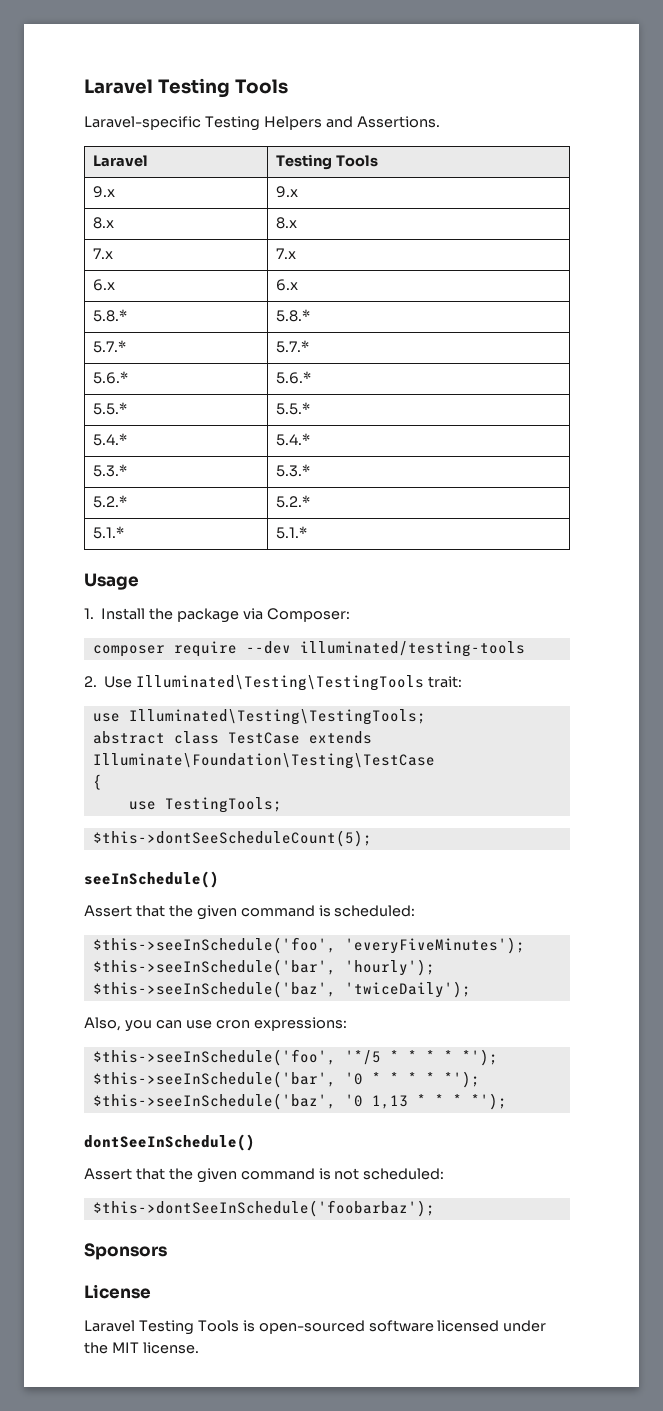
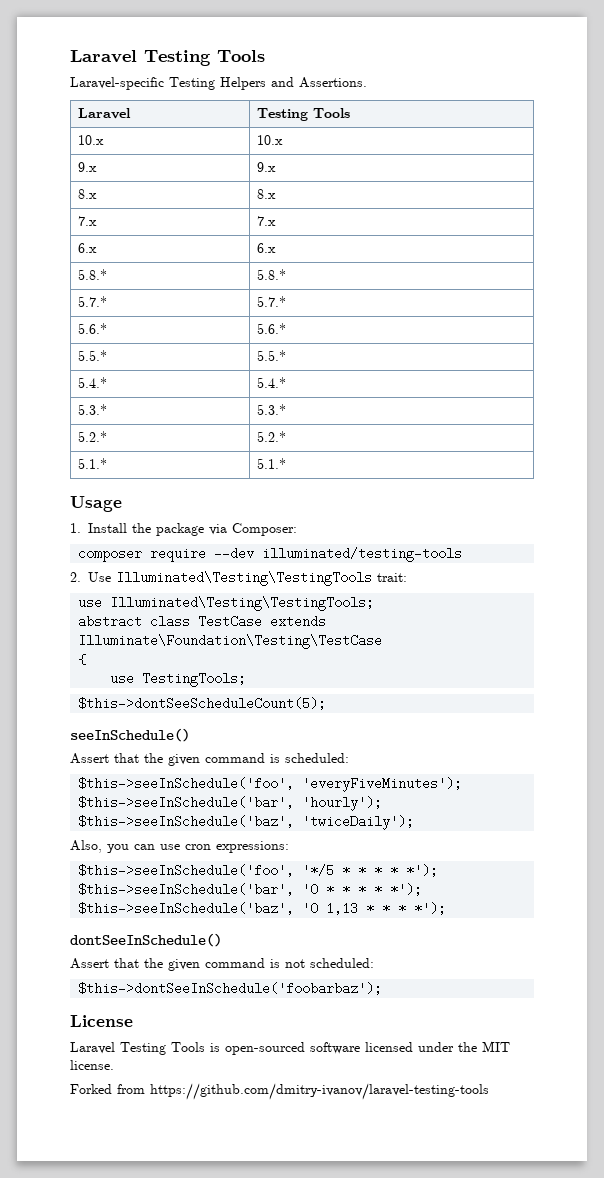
(379, 161) none -> [78,135,105,145] [257,135,284,145] // 10.x | 10.x
[84,1243,167,1260] // Sponsors -> (383, 988) none
(199, 1348) none -> [70,1083,489,1100] // Forked from https://github.com/dmitry-ivanov/laravel-testing-tools

